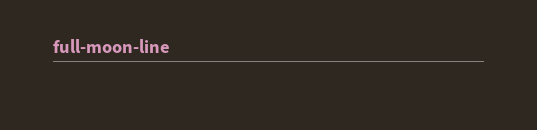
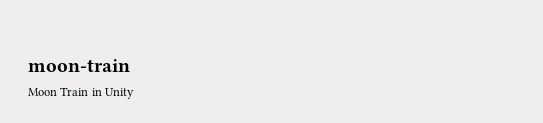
[53,39,170,53] full-moon-line -> [28,59,130,72] [28,87,135,99] moon-train // Moon Train in Unity

